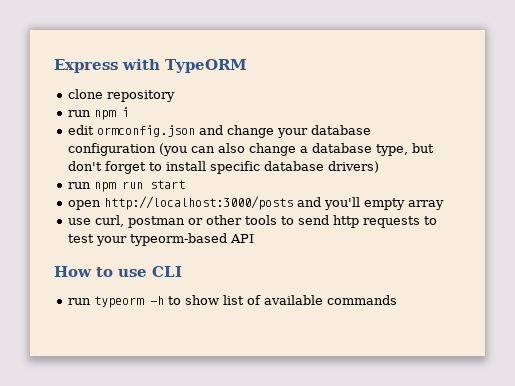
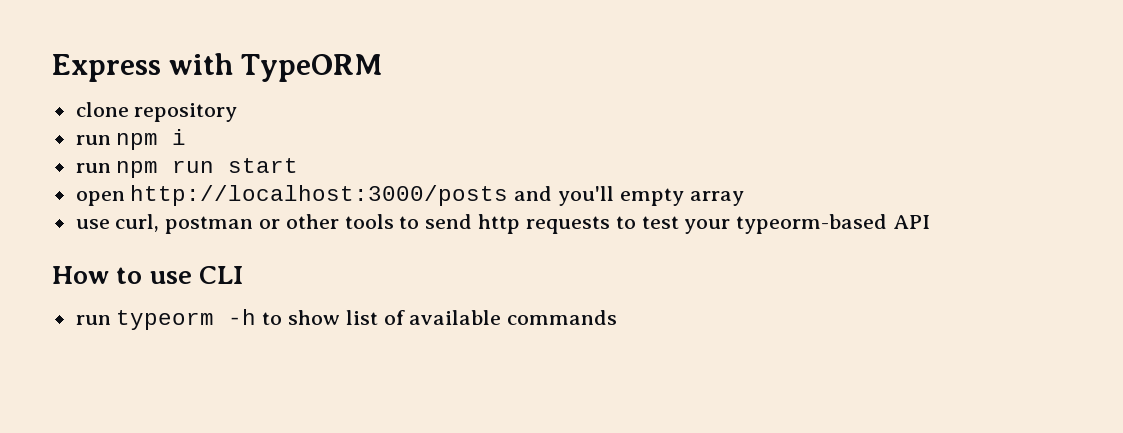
[68,125,372,138] [68,143,435,156] [68,161,380,174] // edit ormconfig.json and change your database configuration (you can also change a database type, but don't forget to install specific database drivers) -> (187, 137) none

